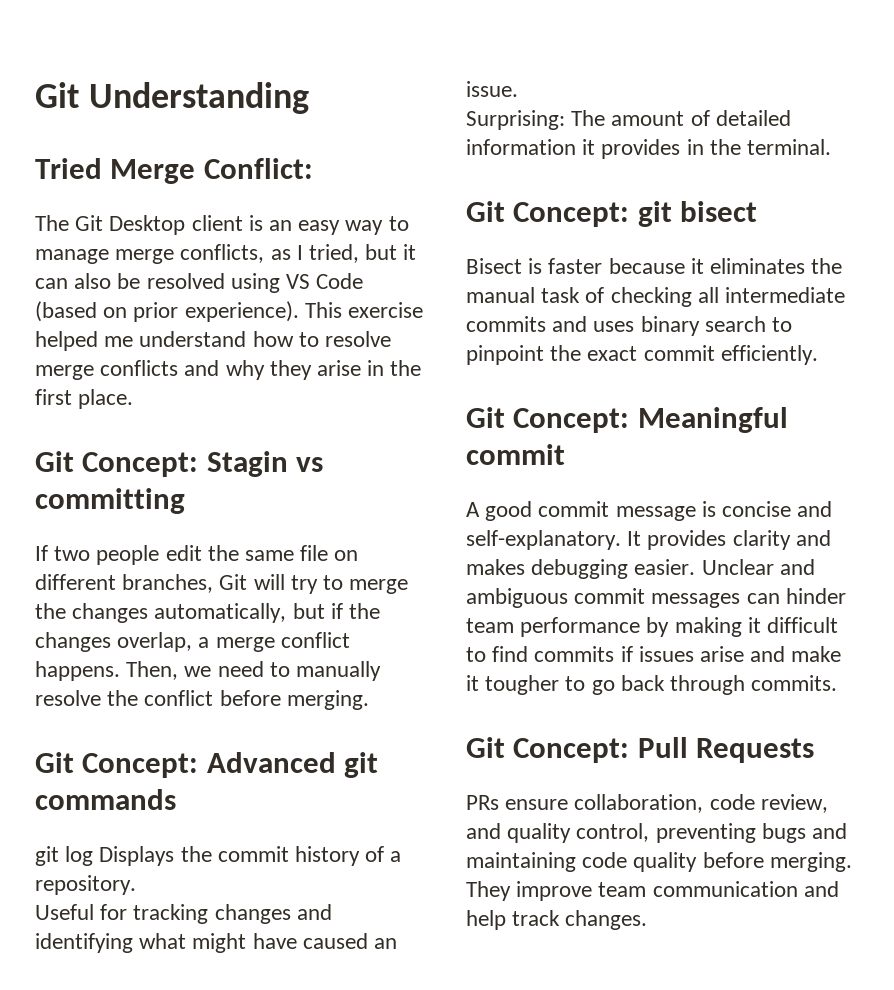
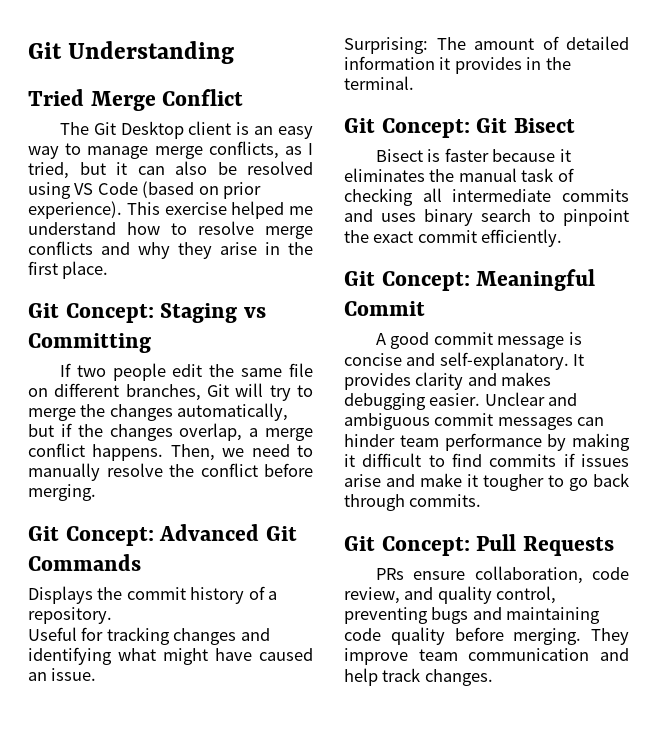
[203,158,313,179] Conflict: -> [162,89,244,106] Conflict
[206,451,324,477] [35,488,185,514] Stagin vs committing -> [160,303,266,323] [28,333,151,353] Staging vs Committing
[344,752,379,778] [35,789,176,810] [35,846,94,866] git commands // git log -> [265,526,297,541] [28,554,141,571] Git Commands //
[637,201,758,227] git bisect -> [476,118,575,133] Git Bisect
[466,444,565,465] commit -> [344,301,425,316] Commit

